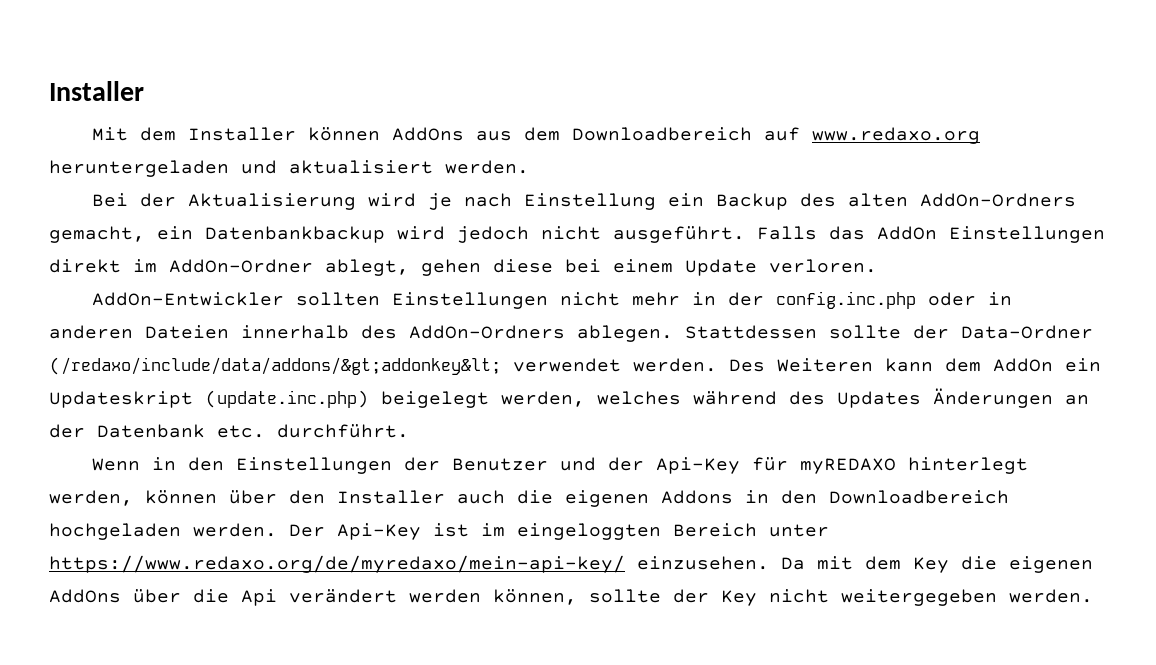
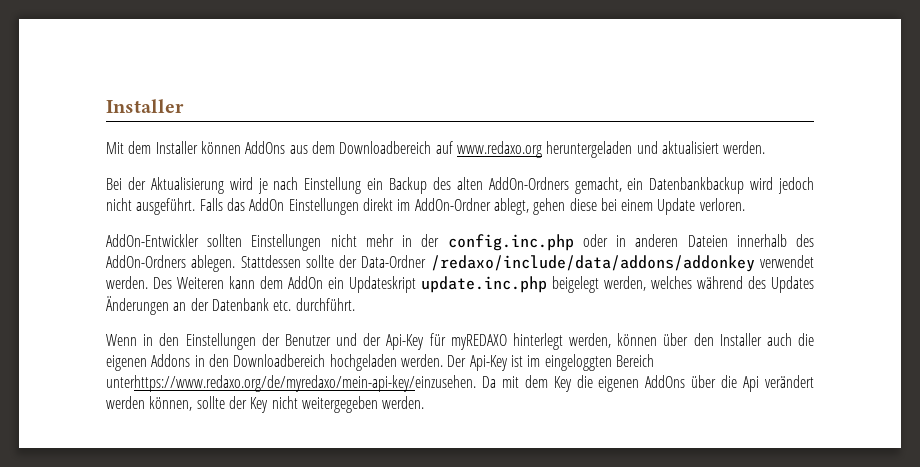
[49,357,501,375] (/redaxo/include/data/addons/&gt;addonkey&lt; -> [430,255,755,272] /redaxo/include/data/addons/addonkey
[205,390,369,408] (update.inc.php) -> [421,276,547,293] update.inc.php
[769,524,829,537] [49,555,769,573] unter https://www.redaxo.org/de/myredaxo/mein-api-key/ einzusehen. -> [106,375,476,392] unterhttps://www.redaxo.org/de/myredaxo/mein-api-key/einzusehen.

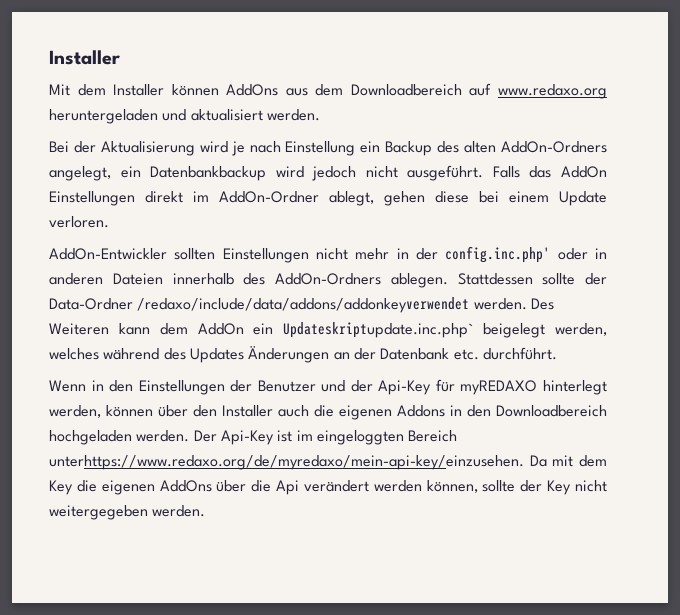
[574,177,622,194] gemacht, -> [49,166,111,181] angelegt,
[447,234,574,251] config.inc.php -> [445,246,551,263] config.inc.php'
[430,255,814,272] /redaxo/include/data/addons/addonkey verwendet -> [137,297,470,313] /redaxo/include/data/addons/addonkeyverwendet
[349,276,547,293] Updateskript update.inc.php -> [283,322,474,338] Updateskriptupdate.inc.php`

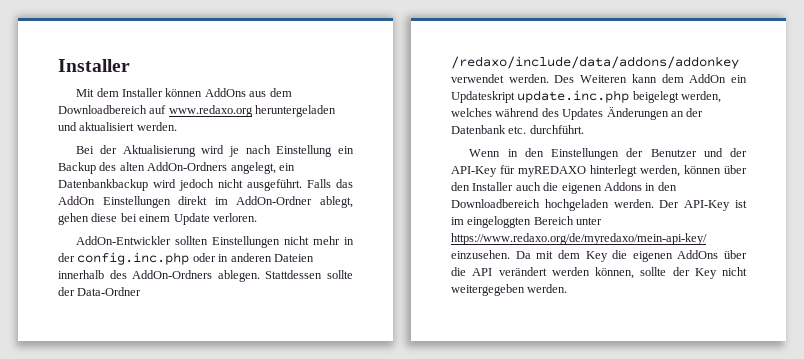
[445,246,551,263] config.inc.php' -> [77,252,190,265] config.inc.php
[137,297,470,313] /redaxo/include/data/addons/addonkeyverwendet -> [451,56,739,69] [451,74,504,83] /redaxo/include/data/addons/addonkey verwendet
[283,322,474,338] Updateskriptupdate.inc.php` -> [451,90,630,103] Updateskript update.inc.php
[378,380,432,395] Api-Key -> [451,166,497,177] API-Key
[220,430,274,445] Api-Key -> [684,200,731,211] API-Key
[49,455,524,470] unterhttps://www.redaxo.org/de/myredaxo/mein-api-key/einzusehen. -> [576,217,603,225] [451,233,707,245] [451,250,510,259] unter https://www.redaxo.org/de/myredaxo/mein-api-key/ einzusehen.
[276,480,300,495] Api -> [472,268,493,276] API

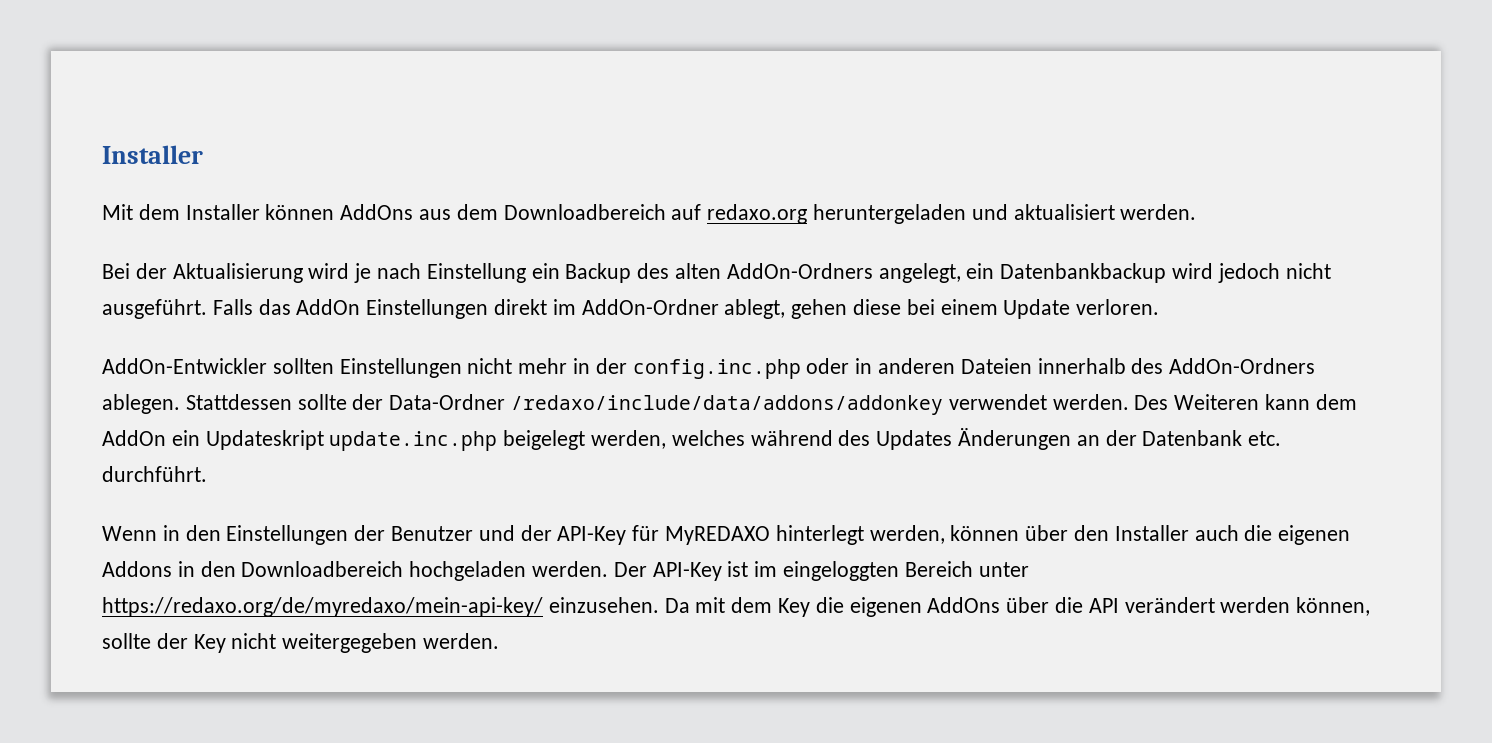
[168,105,253,117] www.redaxo.org -> [707,204,808,224] redaxo.org
[518,166,586,177] myREDAXO -> [665,526,771,545] MyREDAXO
[451,233,707,245] https://www.redaxo.org/de/myredaxo/mein-api-key/ -> [102,597,543,617] https://redaxo.org/de/myredaxo/mein-api-key/

